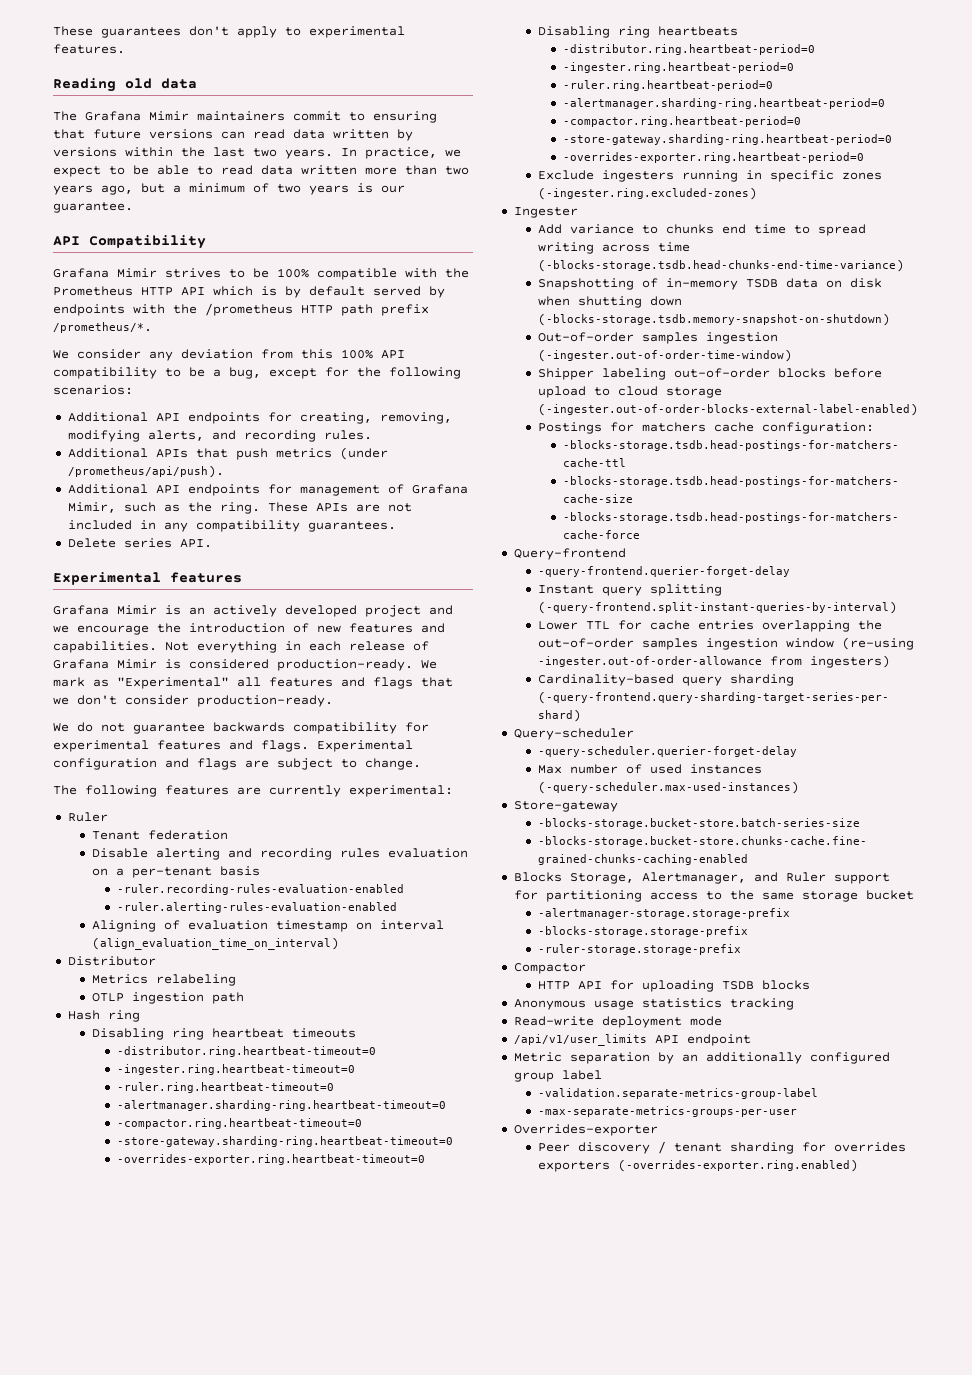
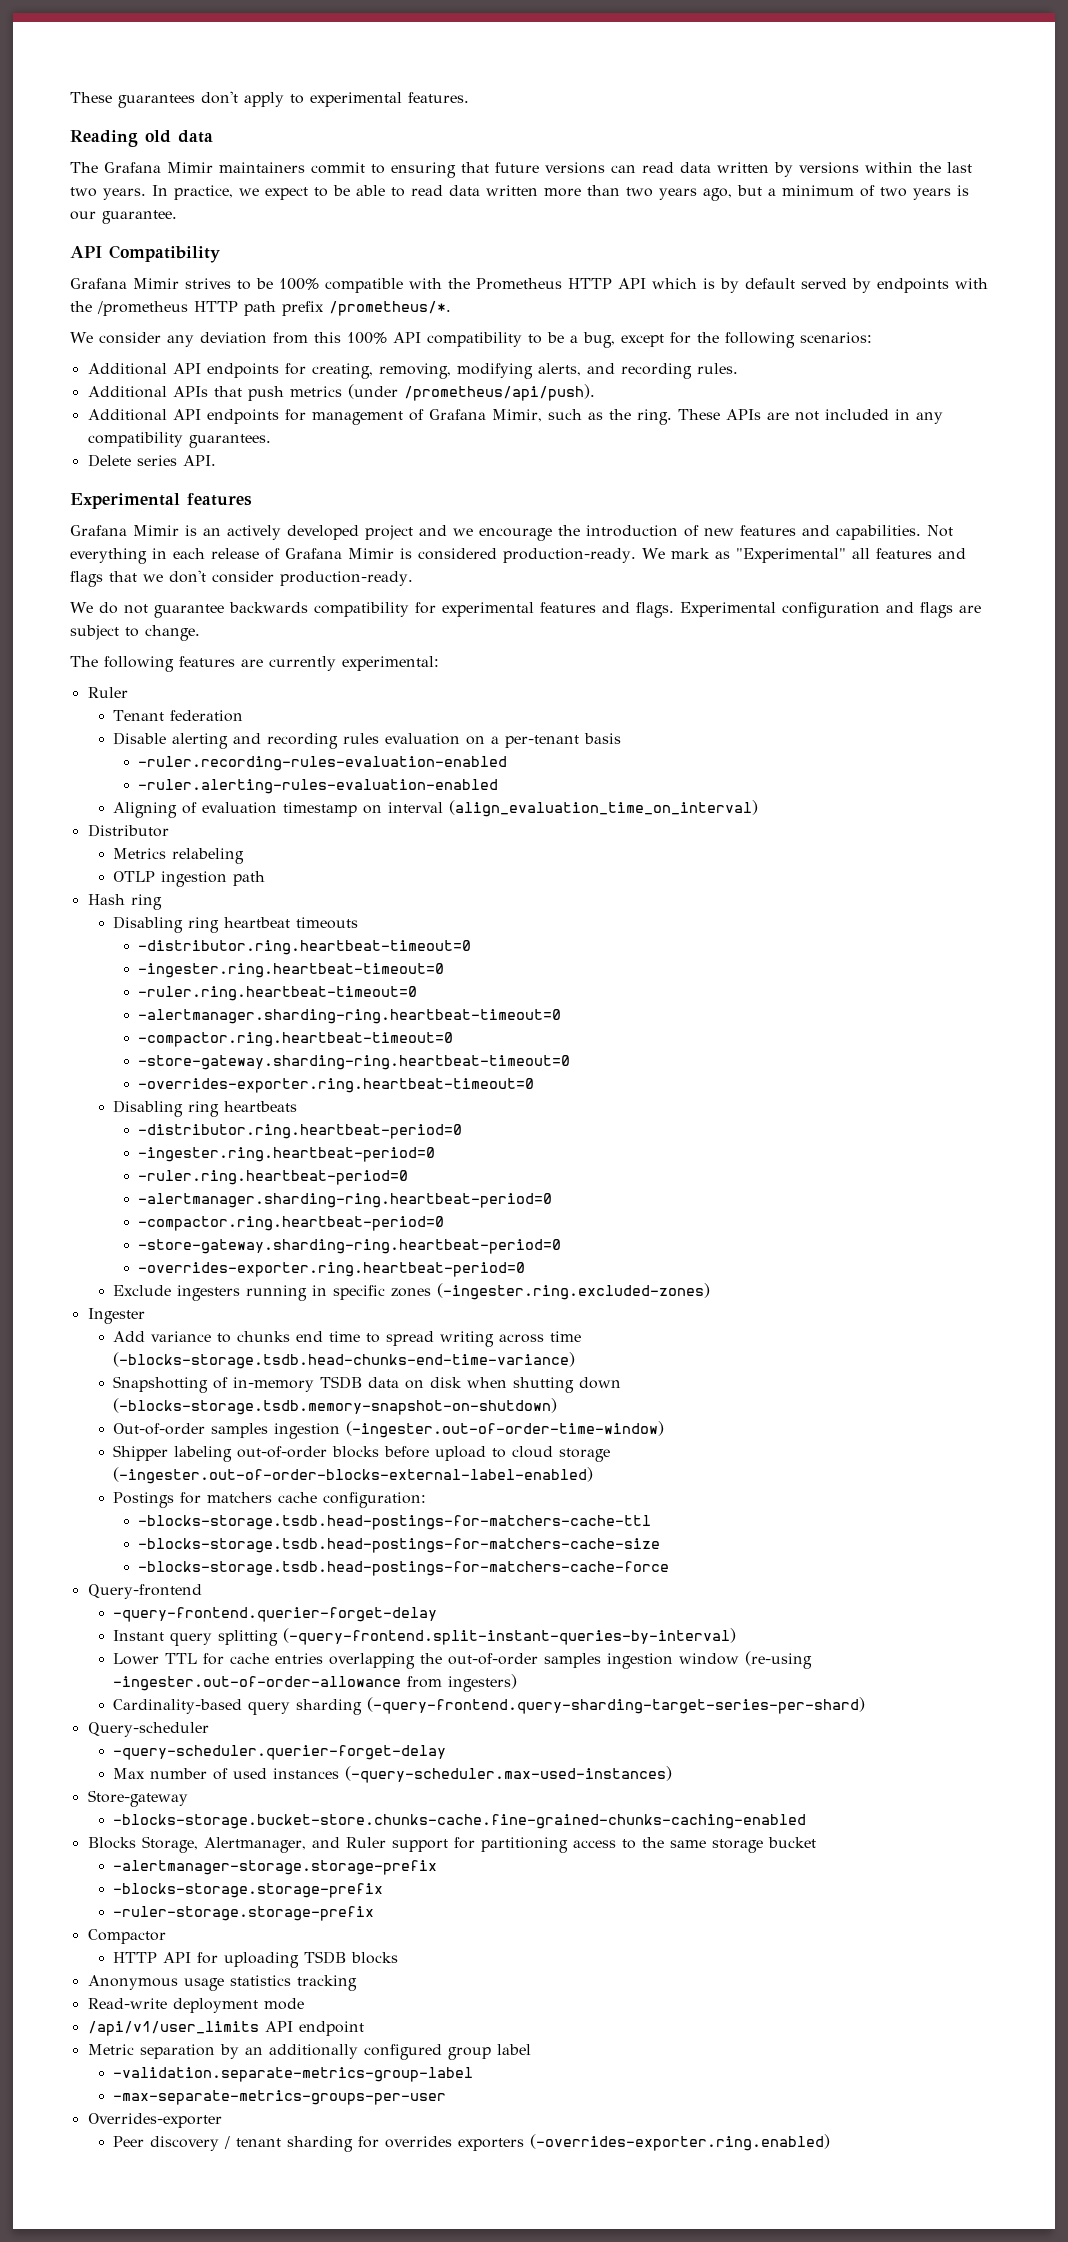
[538,818,861,829] // -blocks-storage.bucket-store.batch-series-size -> (188, 1798) none

